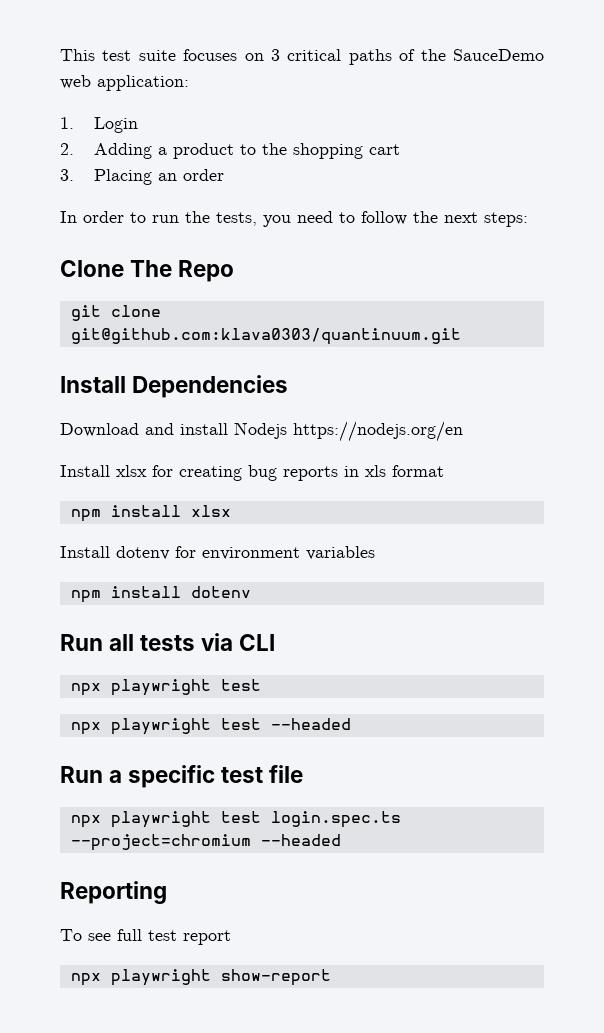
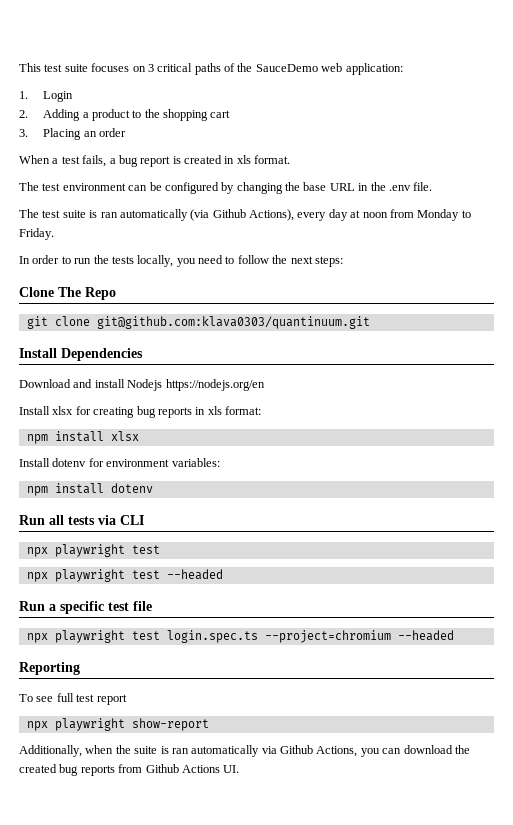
(224, 175) none -> [19,155,291,167] [19,182,433,194] [19,209,471,221] [19,228,54,240] // When a test fails, a bug report is created in xls format. // The test environment can be configured by changing the base URL in the .env file. // The test suite is ran automatically (via Github Actions), every day at noon from Monday to Friday.
[216,212,257,226] tests, -> [111,255,174,267] tests locally,
[392,465,444,477] format -> [225,406,261,415] format:
[306,546,375,560] variables -> [171,458,220,467] variables:
(331, 977) none -> [19,745,470,757] [19,764,240,776] // Additionally, when the suite is ran automatically via Github Actions, you can download the created bug reports from Github Actions UI.

